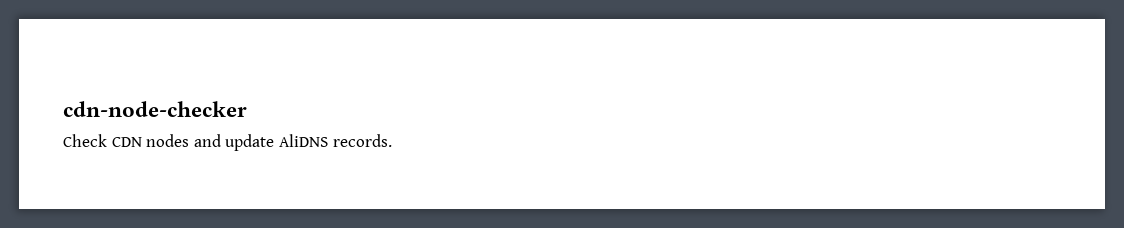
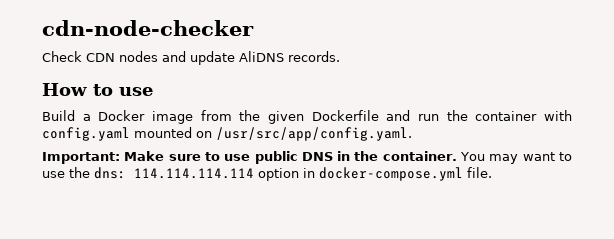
(392, 140) none -> [42,83,153,96] [42,110,573,124] [42,127,412,141] [42,151,572,164] [42,167,492,181] // How to use // Build a Docker image from the given Dockerfile and run the container with config.yaml mounted on /usr/src/app/config.yaml. // Important: Make sure to use public DNS in the container. You may want to use the dns: 114.114.114.114 option in docker-compose.yml file.

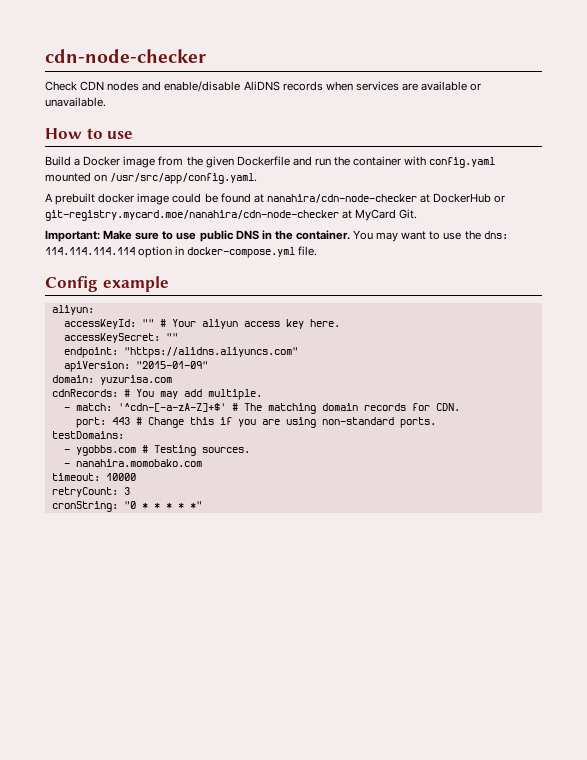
[190,51,340,65] update AliDNS records. -> [164,81,482,92] [45,97,106,107] enable/disable AliDNS records when services are available or unavailable.
(412, 134) none -> [45,193,506,205] [45,209,418,221] // A prebuilt docker image could be found at nanahira/cdn-node-checker at DockerHub or git-registry.mycard.moe/nanahira/cdn-node-checker at MyCard Git.
(492, 172) none -> [45,276,169,292] [51,305,94,315] [63,319,340,329] [63,333,178,343] [63,347,298,358] [63,361,208,372] [51,375,172,385] [51,389,262,400] [63,403,460,414] [75,417,436,428] [51,431,124,439] [63,445,250,456] [63,459,202,467] [51,473,136,481] [51,487,130,497] [51,501,202,512] // Config example // aliyun: // accessKeyId: "" # Your aliyun access key here. // accessKeySecret: "" // endpoint: "https://alidns.aliyuncs.com" // apiVersion: "2015-01-09" // domain: yuzurisa.com // cdnRecords: # You may add multiple. // - match: '^cdn-[-a-zA-Z]+$' # The matching domain records for CDN. // port: 443 # Change this if you are using non-standard ports. // testDomains: // - ygobbs.com # Testing sources. // - nanahira.momobako.com // timeout: 10000 // retryCount: 3 // cronString: "0 * * * * *"

